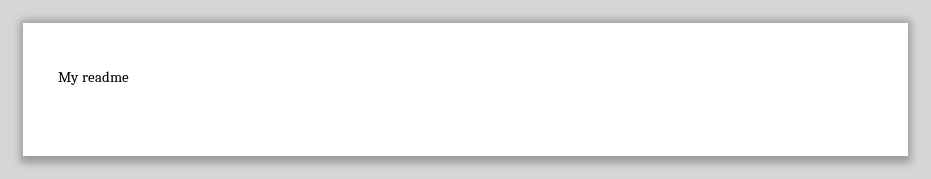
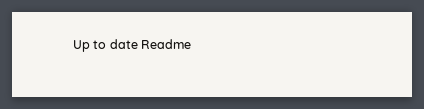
[58,71,129,85] My readme -> [73,39,192,52] Up to date Readme

